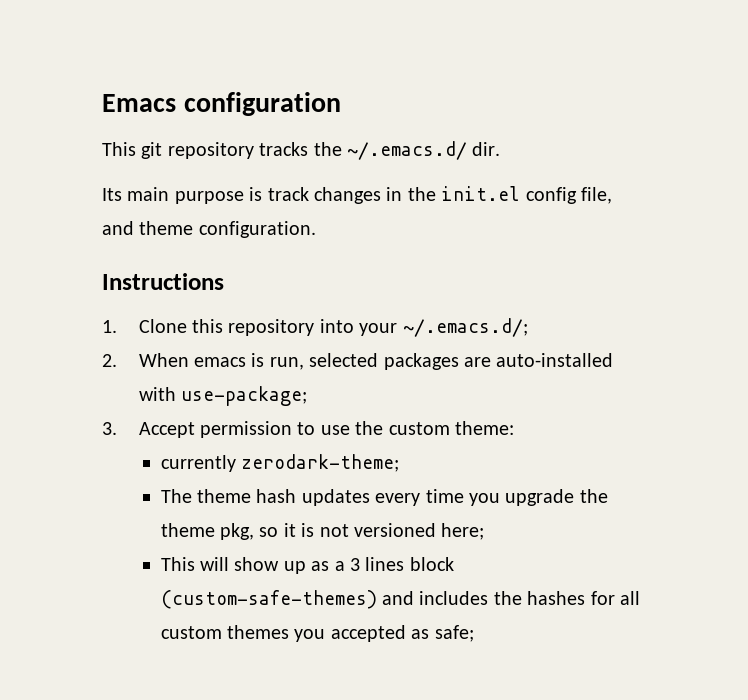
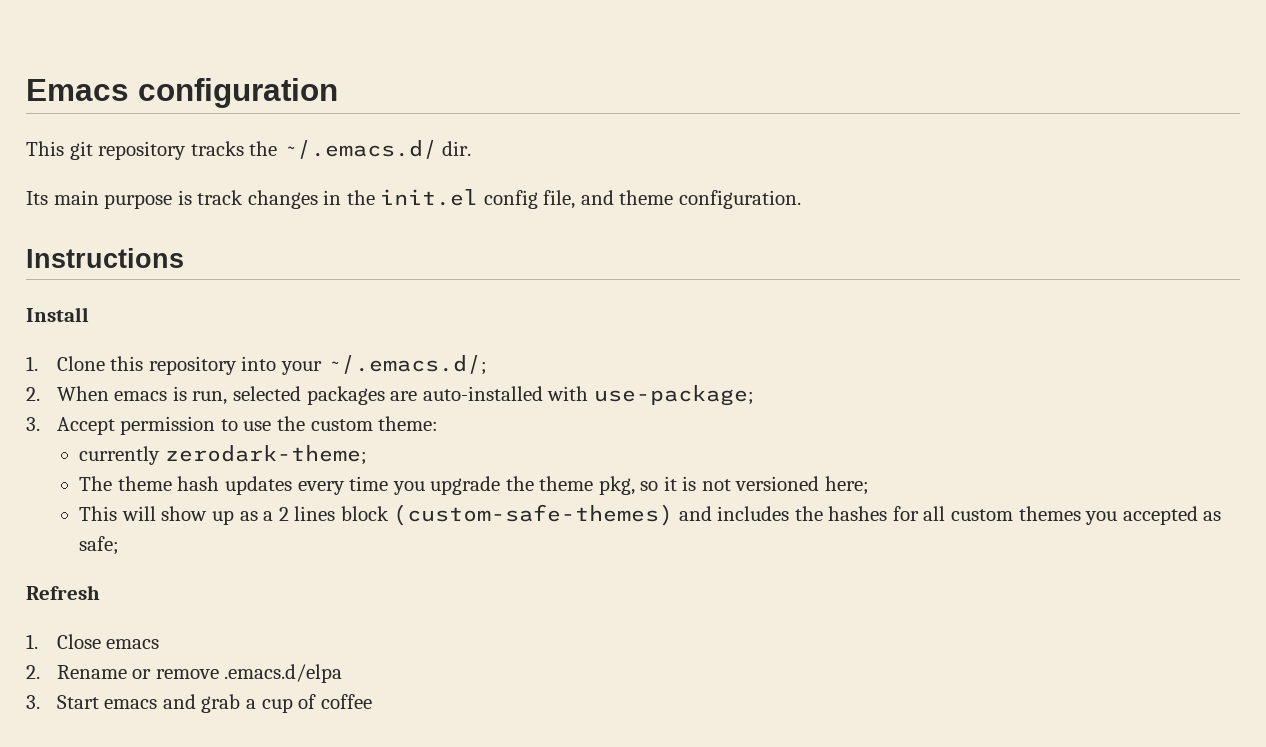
(224, 281) none -> [26,307,89,322] // Install
[349,558,360,571] 3 -> [278,507,289,521] 2
(474, 633) none -> [26,585,100,600] [26,634,160,649] [26,664,343,683] [26,694,372,713] // Refresh // 1. Close emacs // 2. Rename or remove .emacs.d/elpa // 3. Start emacs and grab a cup of coffee

